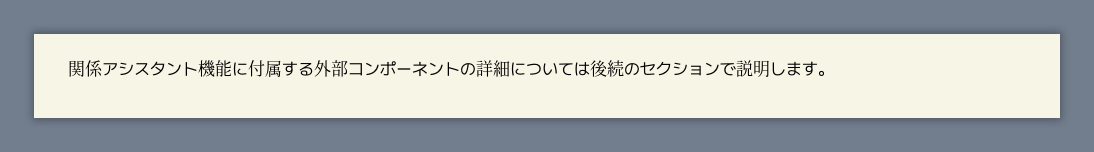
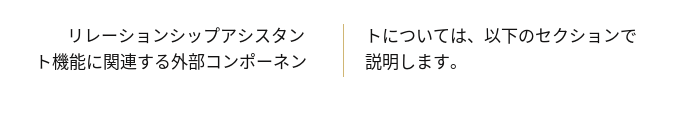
[68,60,103,77] 関係 -> [66,27,220,44] リレーションシップ
[248,60,282,77] 付属 -> [103,53,137,70] 関連
[460,60,510,77] の詳細 -> (382, 36) none
[590,60,624,77] 後続 -> [467,28,518,44] 、以下

